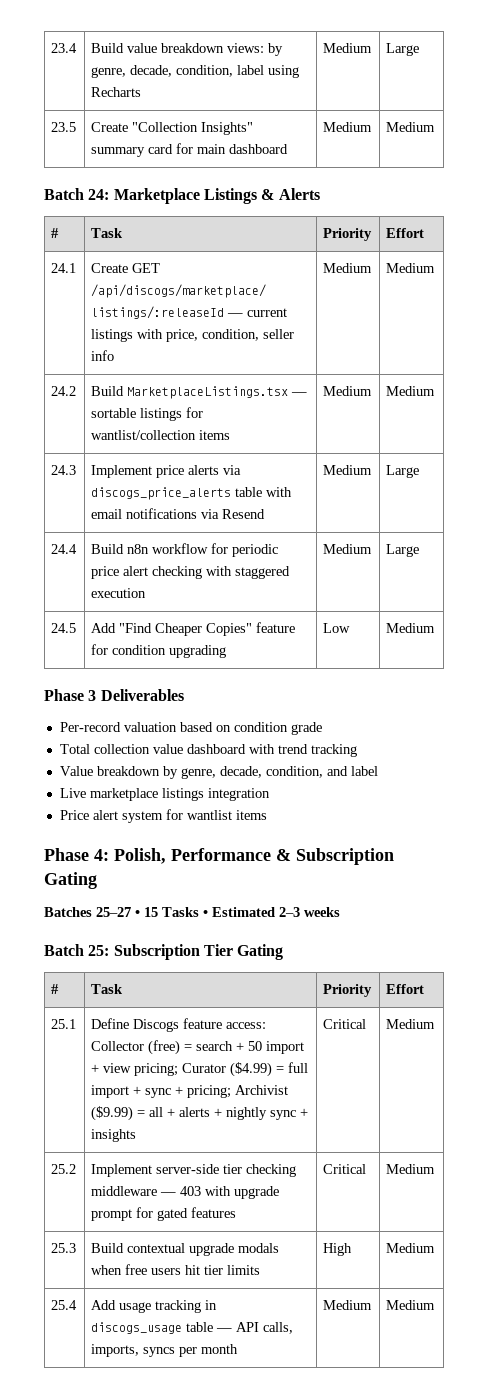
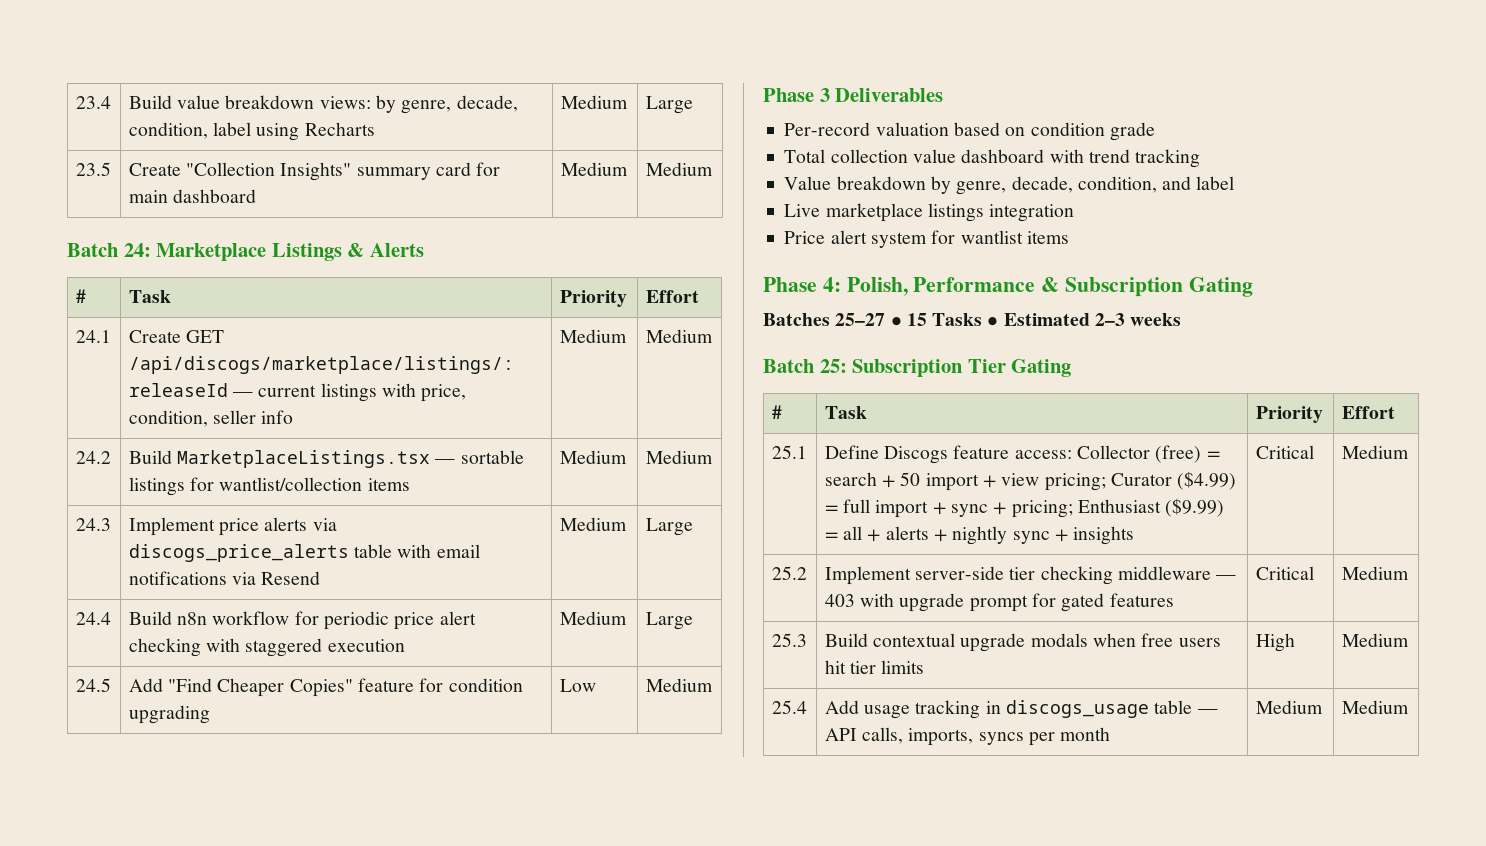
[235,1085,289,1095] Archivist -> [1077,499,1161,513] Enthusiast

